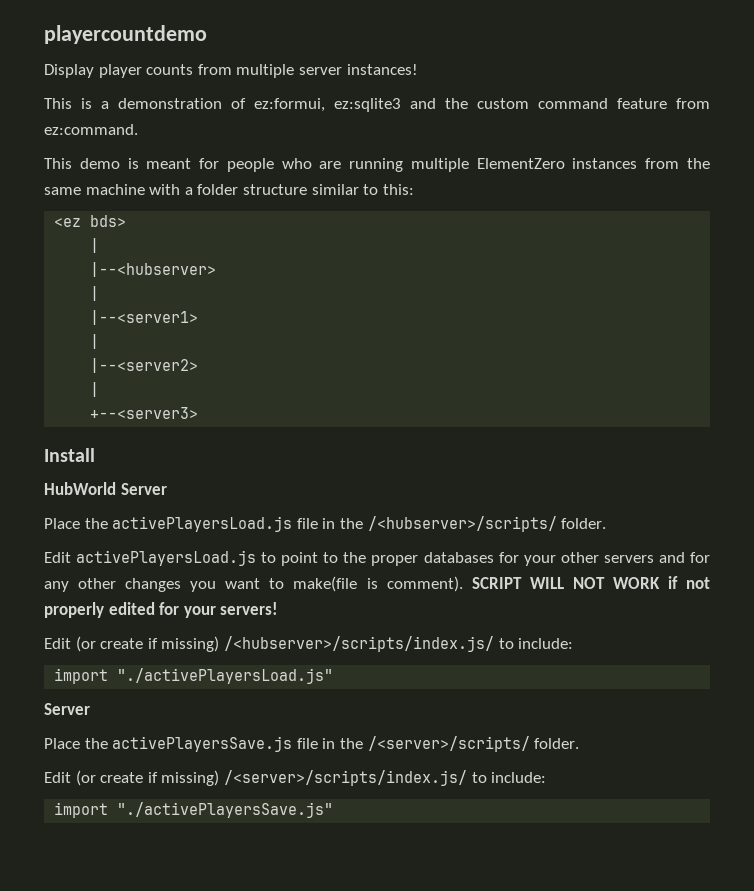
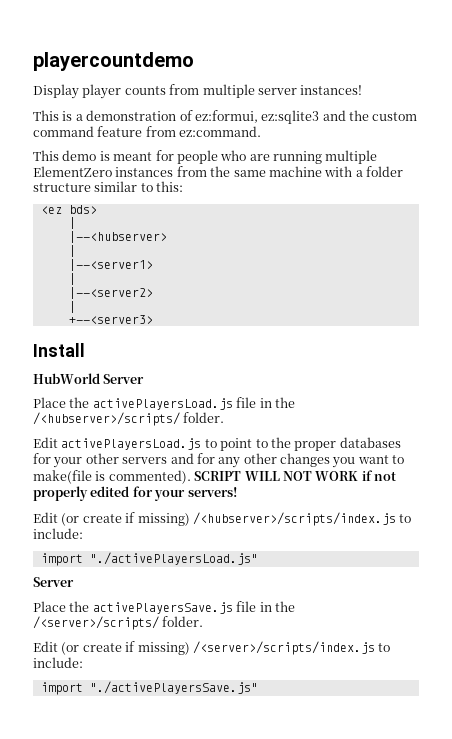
[386,576,463,592] comment). -> [108,470,191,484] commented).
[223,636,494,652] /<hubserver>/scripts/index.js/ -> [192,512,396,526] /<hubserver>/scripts/index.js
[223,770,467,786] /<server>/scripts/index.js/ -> [192,641,375,655] /<server>/scripts/index.js

